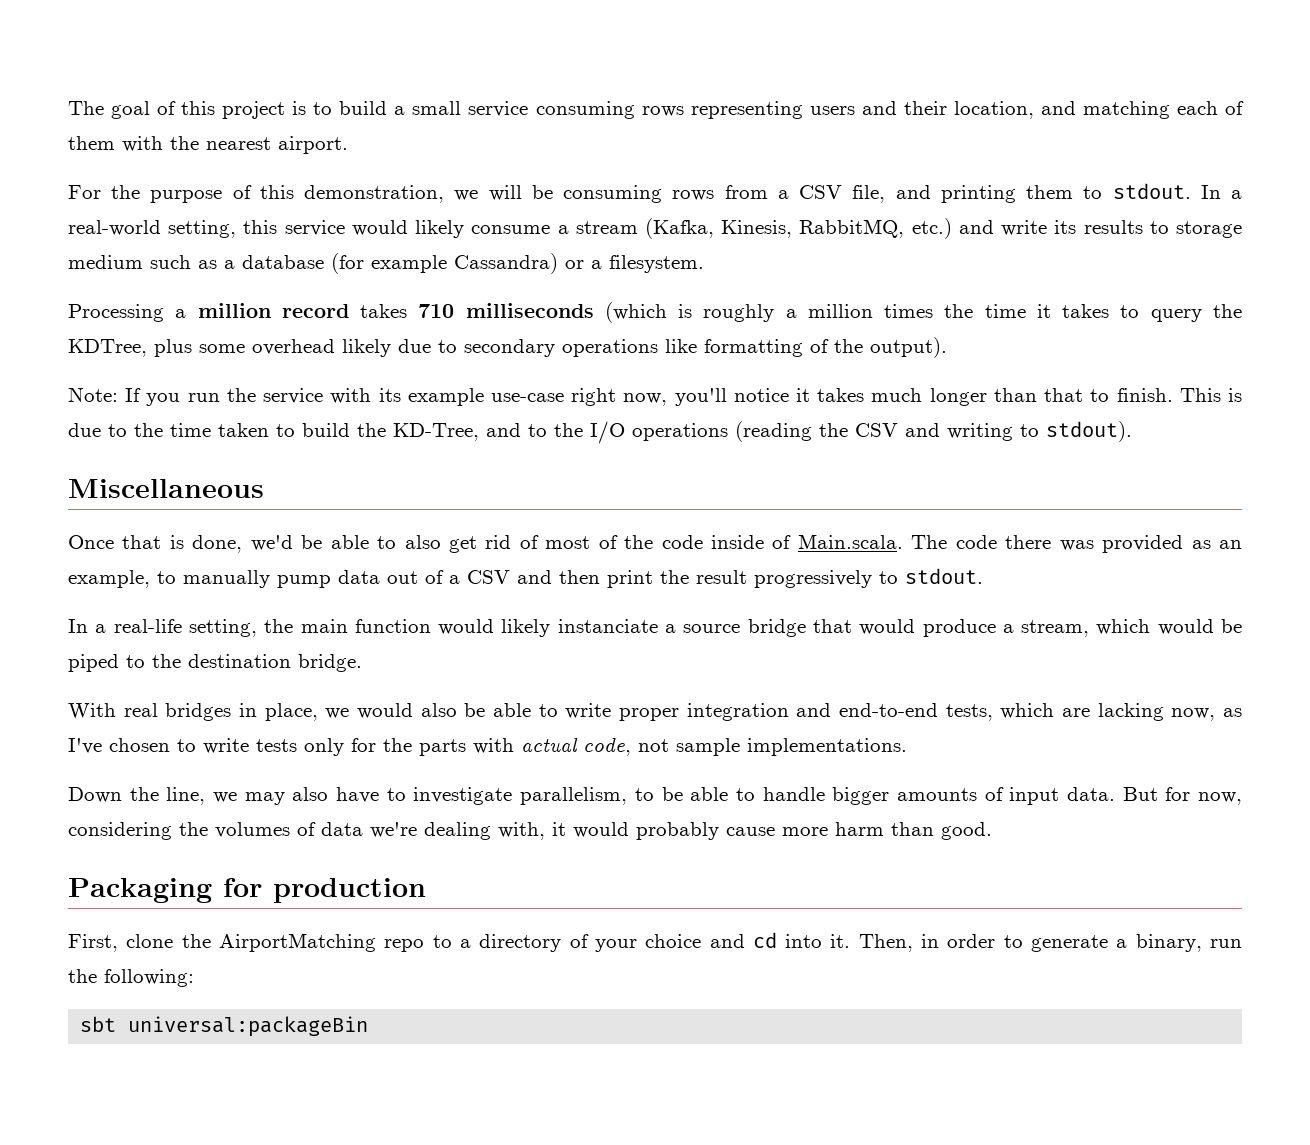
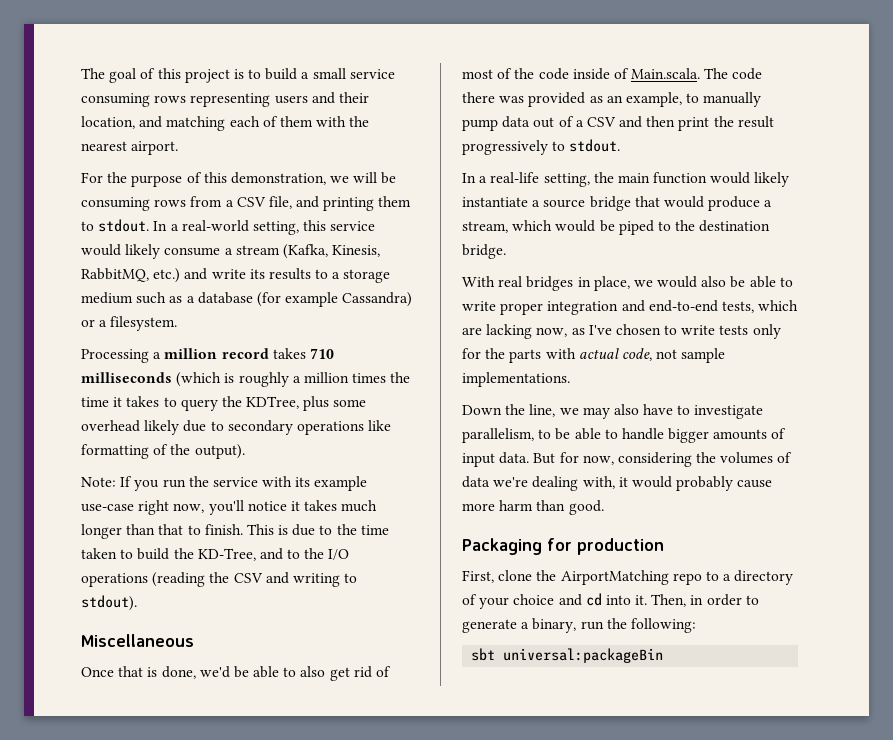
(1169, 227) none -> [332,272,341,279] a
[557,619,658,633] instanciate -> [462,197,528,207] instantiate

